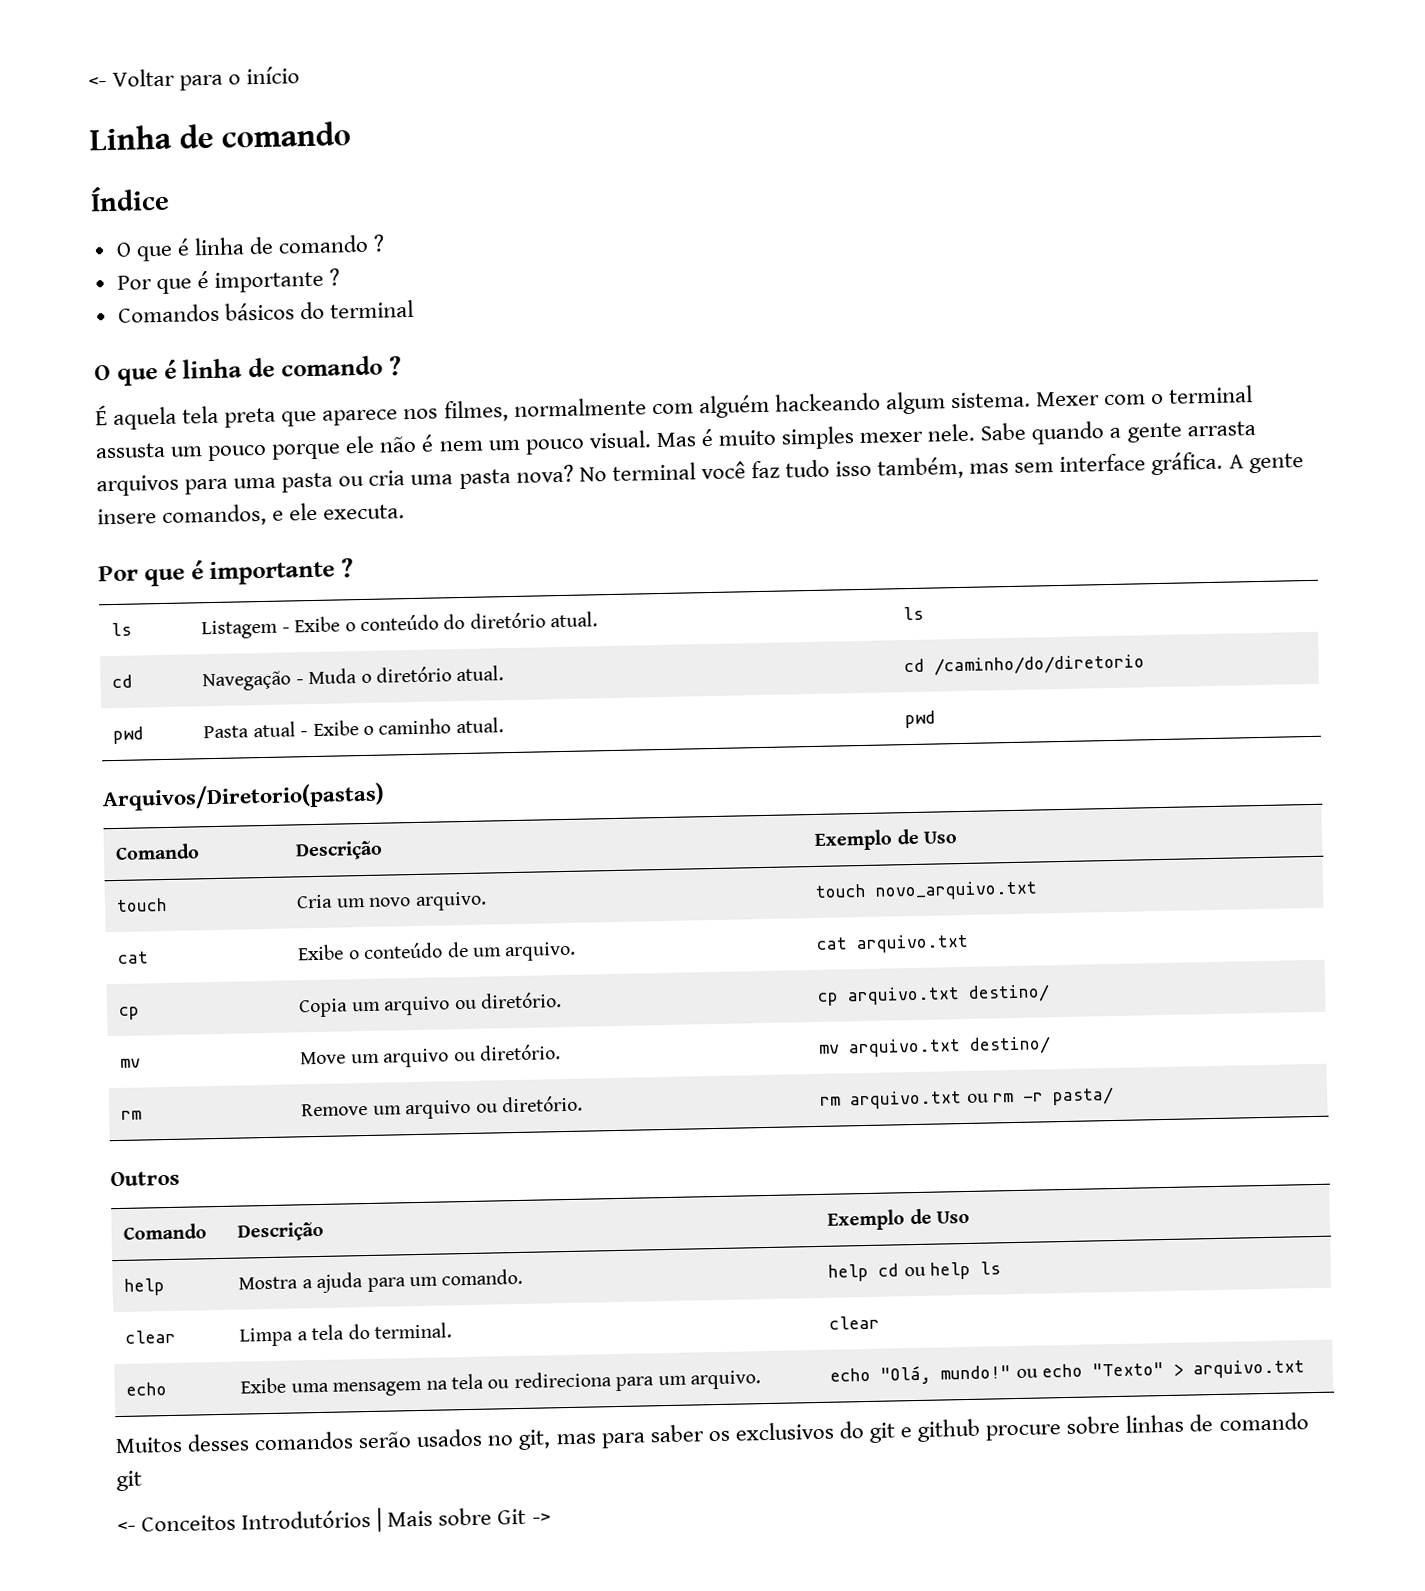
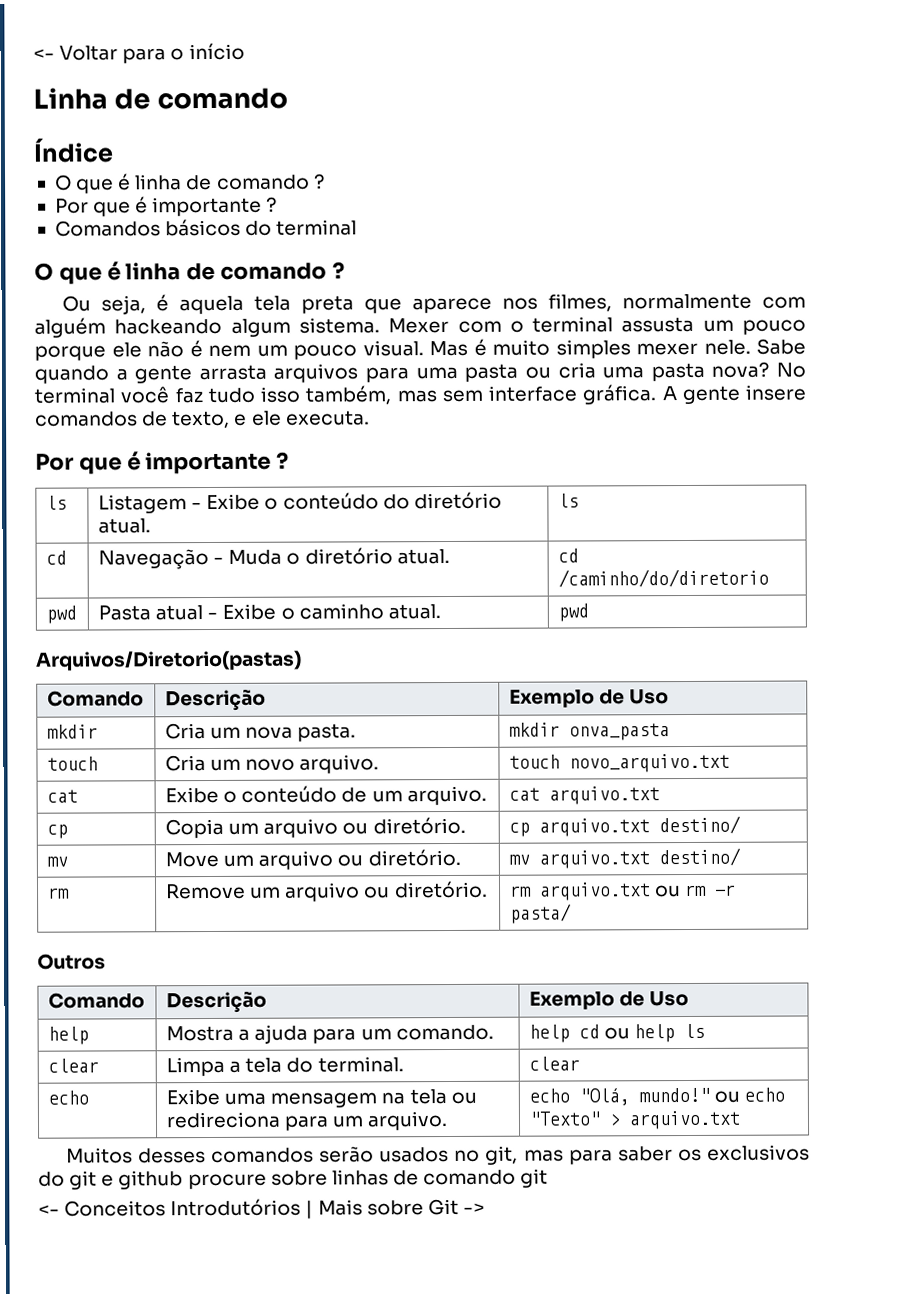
[95,405,108,426] É -> [61,294,169,315] Ou seja, é
[162,503,268,527] comandos, -> [35,410,231,429] comandos de texto,
(959, 837) none -> [46,724,98,739] [164,723,357,742] [508,722,670,741] // mkdir | Cria um nova pasta. | mkdir onva_pasta

